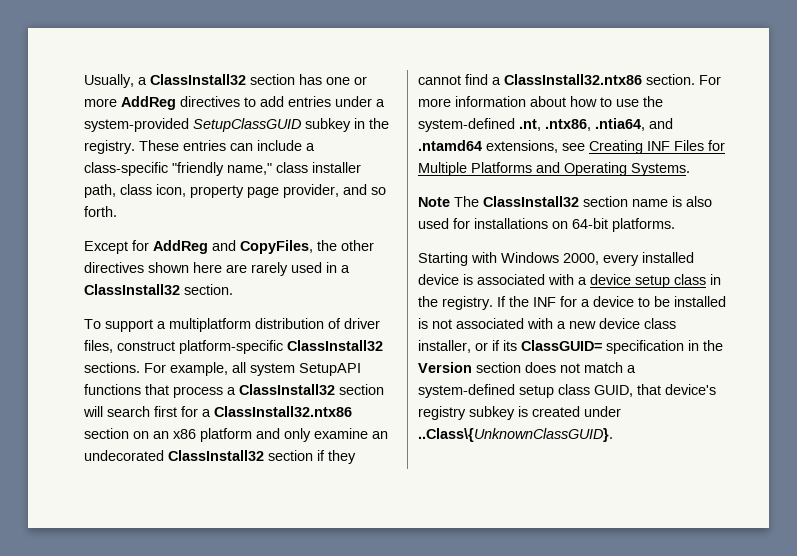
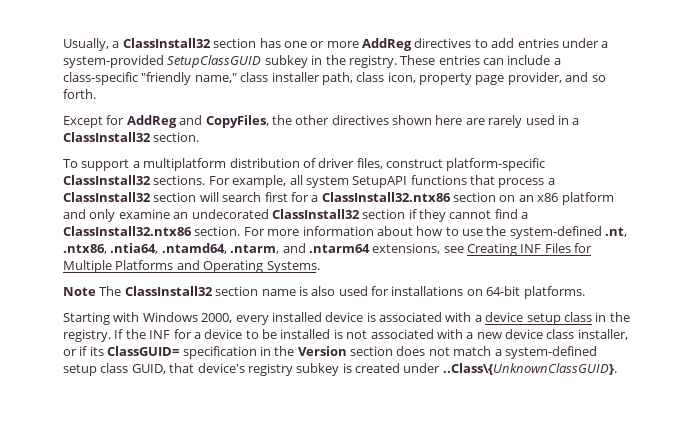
[649,118,673,129] [418,140,482,151] and .ntamd64 -> [161,243,370,254] .ntamd64, .ntarm, and .ntarm64

